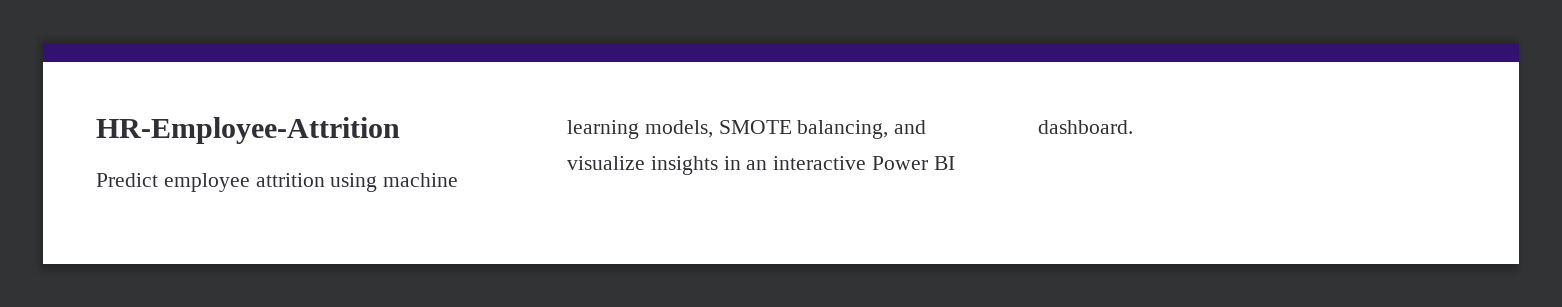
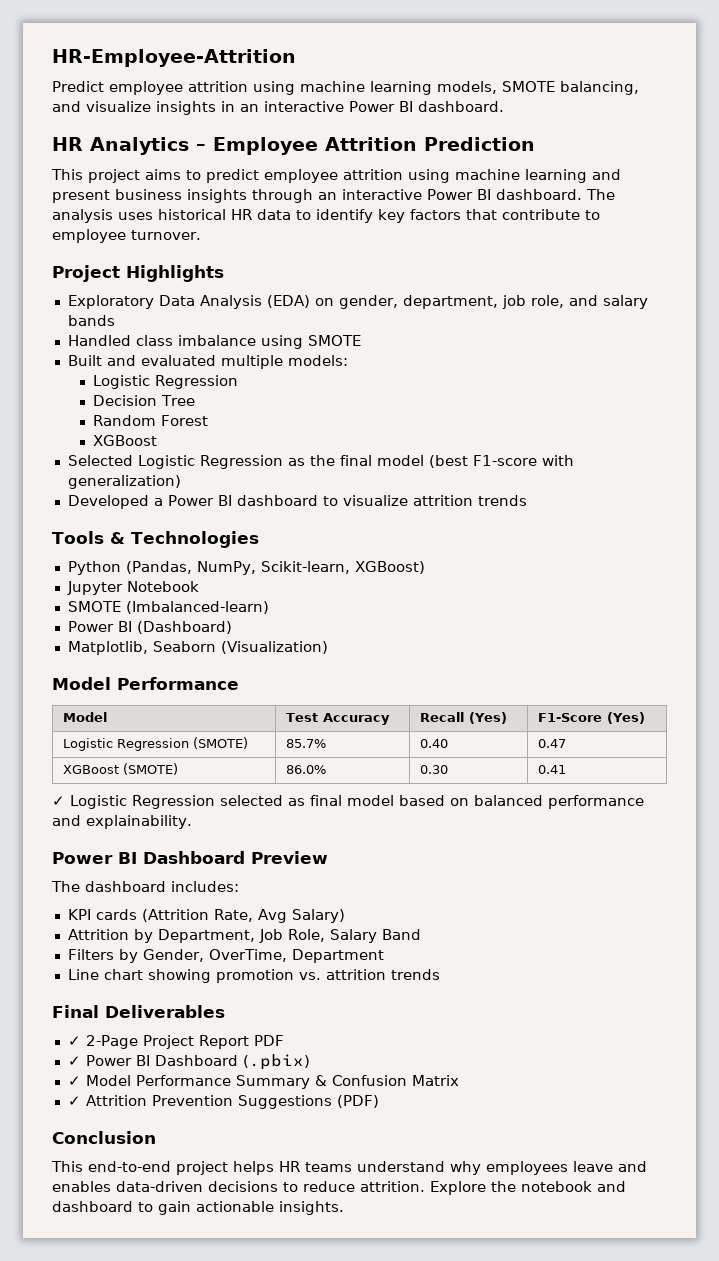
(1133, 127) none -> [52,137,535,155] [51,169,621,183] [52,189,615,203] [52,209,600,223] [52,229,201,243] [52,265,224,282] [67,295,648,309] [67,315,115,326] [67,335,361,349] [67,355,348,369] [93,375,239,389] [93,395,196,406] [93,415,209,426] [93,435,158,446] [67,455,574,469] [67,475,181,489] [67,495,527,509] [52,531,259,548] [67,561,425,575] [66,581,199,595] [67,601,269,614] [67,621,232,634] [67,641,328,655] [52,677,239,690] [63,712,108,722] [286,713,391,725] [420,712,508,724] [538,712,646,724] [63,737,249,751] [286,739,327,748] [420,739,449,748] [538,739,567,748] [63,763,179,775] [286,765,327,774] [420,765,449,774] [538,765,567,774] [52,795,644,809] [52,815,192,829] [52,851,328,864] [51,881,239,892] [67,909,345,923] [67,929,421,943] [67,949,384,963] [67,969,440,983] [52,1005,225,1018] [67,1035,284,1049] [67,1054,310,1070] [67,1075,459,1089] [67,1095,379,1109] [52,1131,156,1144] [51,1161,647,1175] [52,1181,626,1195] [52,1201,344,1215] // HR Analytics – Employee Attrition Prediction // This project aims to predict employee attrition using machine learning and present business insights through an interactive Power BI dashboard. The analysis uses historical HR data to identify key factors that contribute to employee turnover. // Project Highlights // Exploratory Data Analysis (EDA) on gender, department, job role, and salary bands // Handled class imbalance using SMOTE // Built and evaluated multiple models: // Logistic Regression // Decision Tree // Random Forest // XGBoost // Selected Logistic Regression as the final model (best F1-score with generalization) // Developed a Power BI dashboard to visualize attrition trends // Tools & Technologies // Python (Pandas, NumPy, Scikit-learn, XGBoost) // Jupyter Notebook // SMOTE (Imbalanced-learn) // Power BI (Dashboard) // Matplotlib, Seaborn (Visualization) // Model Performance // Model | Test Accuracy | Recall (Yes) | F1-Score (Yes) // Logistic Regression (SMOTE) | 85.7% | 0.40 | 0.47 // XGBoost (SMOTE) | 86.0% | 0.30 | 0.41 // ✓ Logistic Regression selected as final model based on balanced performance and explainability. // Power BI Dashboard Preview // The dashboard includes: // KPI cards (Attrition Rate, Avg Salary) // Attrition by Department, Job Role, Salary Band // Filters by Gender, OverTime, Department // Line chart showing promotion vs. attrition trends // Final Deliverables // ✓ 2-Page Project Report PDF // ✓ Power BI Dashboard (.pbix) // ✓ Model Performance Summary & Confusion Matrix // ✓ Attrition Prevention Suggestions (PDF) // Conclusion // This end-to-end project helps HR teams understand why employees leave and enables data-driven decisions to reduce attrition. Explore the notebook and dashboard to gain actionable insights.

